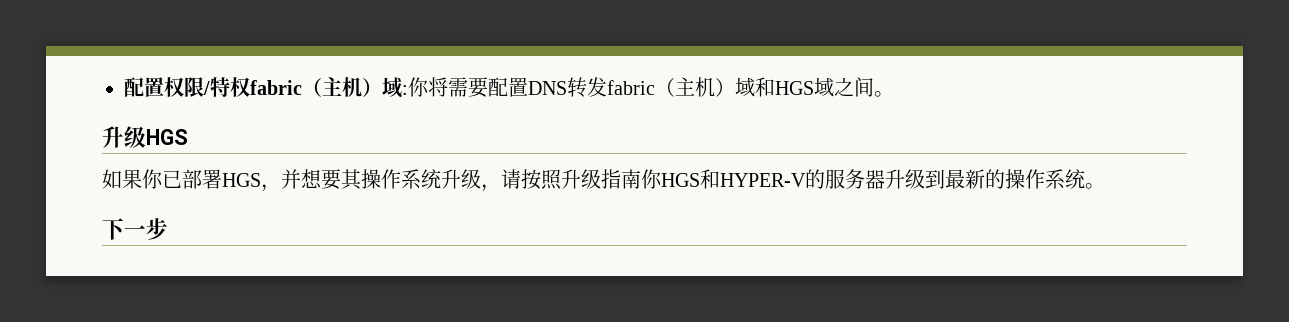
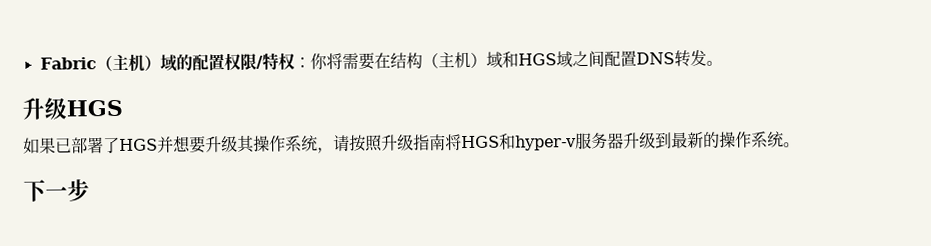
[124,77,655,98] 配置权限/特权fabric（主机）域:你将需要配置DNS转发fabric -> [39,52,423,72] Fabric（主机）域的配置权限/特权：你将需要在结构
(874, 87) none -> [603,49,707,68] 配置DNS转发
[142,169,341,192] 你已部署HGS，并想要 -> [55,135,238,154] 已部署了HGS并想要升级
[441,169,481,189] 升级 -> (318, 143) none
[641,169,825,189] 你HGS和HYPER-V的 -> [445,133,576,151] 将HGS和hyper-v

